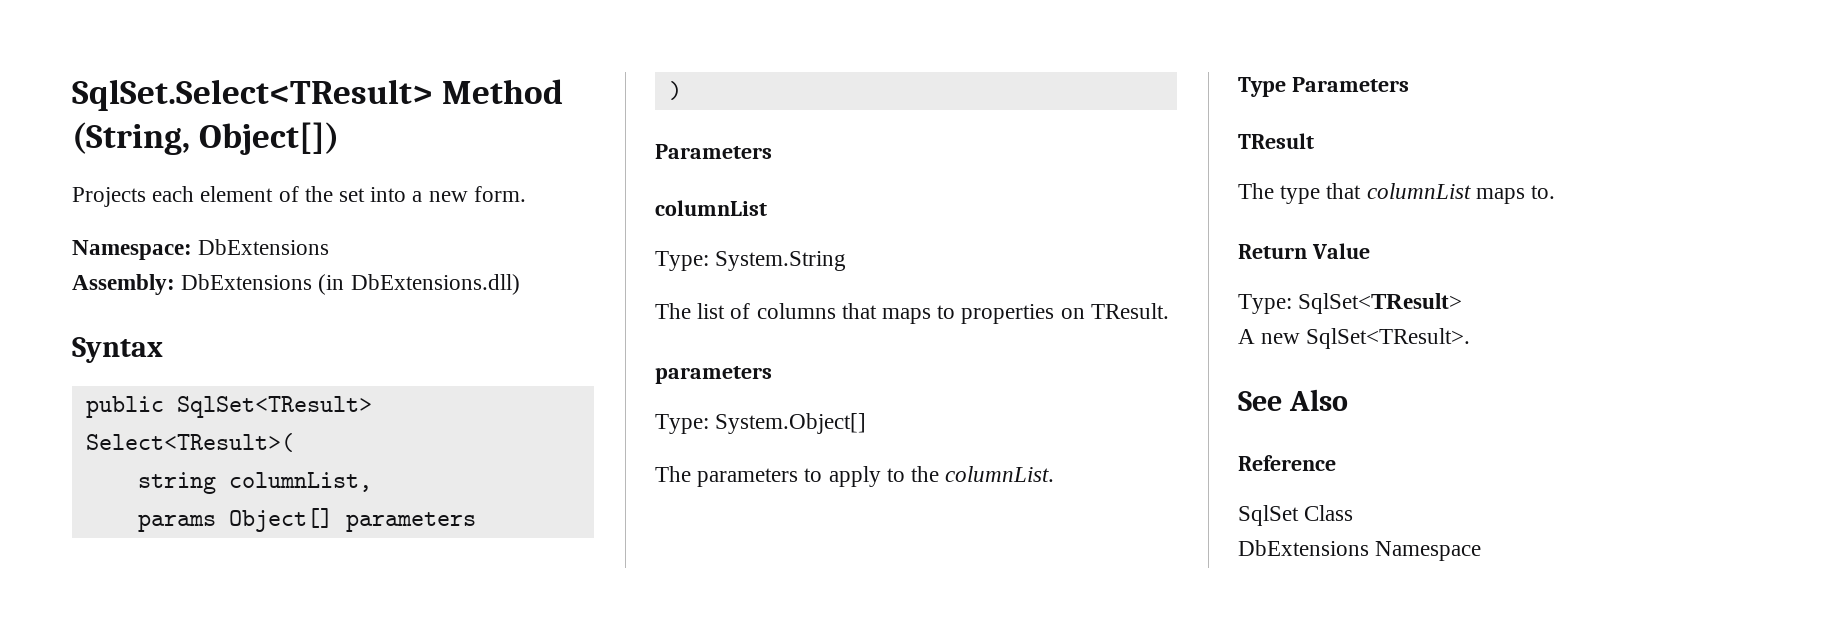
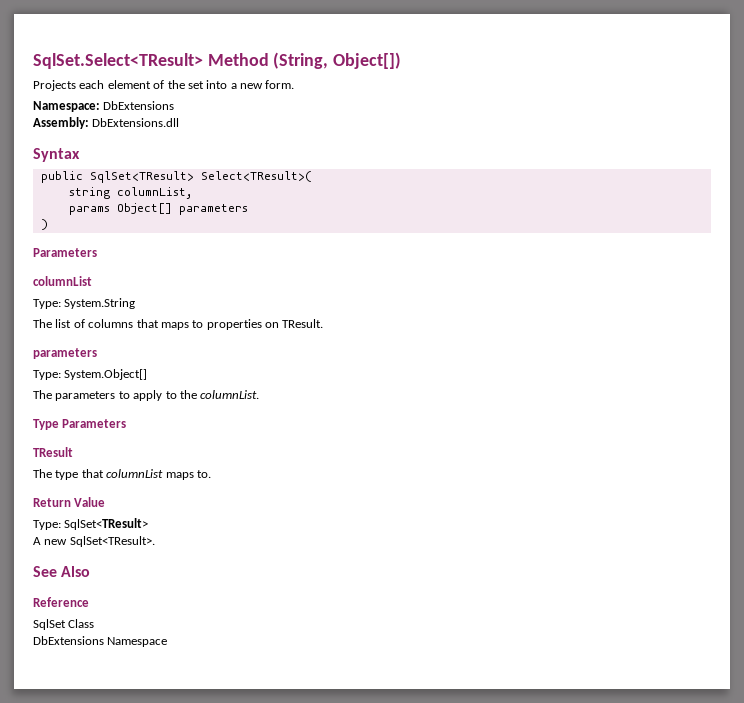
[181,274,520,295] DbExtensions (in DbExtensions.dll) -> [92,118,180,127] DbExtensions.dll

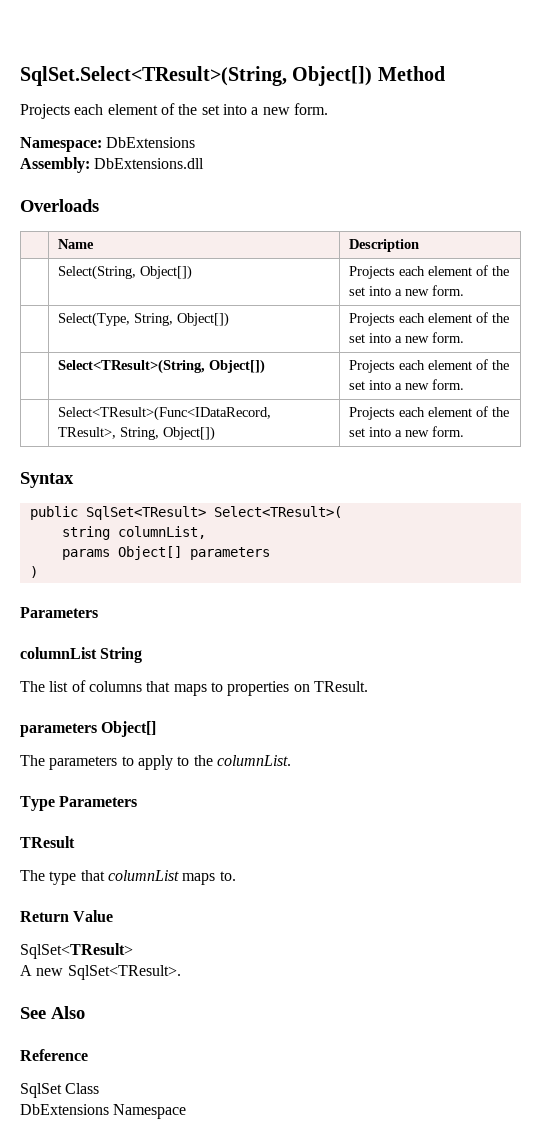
[33,53,203,69] SqlSet.Select<TResult> -> [20,66,373,86] SqlSet.Select<TResult>(String, Object[])
[273,52,402,69] (String, Object[]) -> (445, 73) none
(180, 122) none -> [20,199,99,212] [58,239,95,249] [349,239,420,252] [58,265,193,280] [349,265,510,279] [349,285,465,296] [58,312,230,327] [349,312,510,326] [349,332,465,343] [58,359,266,374] [349,359,510,373] [349,379,465,390] [58,406,272,421] [58,426,216,441] [349,406,510,420] [349,426,465,437] // Overloads // | Name | Description // | Select(String, Object[]) | Projects each element of the set into a new form. // | Select(Type, String, Object[]) | Projects each element of the set into a new form. // | Select<TResult>(String, Object[]) | Projects each element of the set into a new form. // | Select<TResult>(Func<IDataRecord, TResult>, String, Object[]) | Projects each element of the set into a new form.
[33,298,136,309] // Type: System.String -> [100,647,143,663] String
[33,369,148,380] // Type: System.Object[] -> [101,721,157,737] Object[]
[33,520,61,530] Type: -> (114, 916) none

